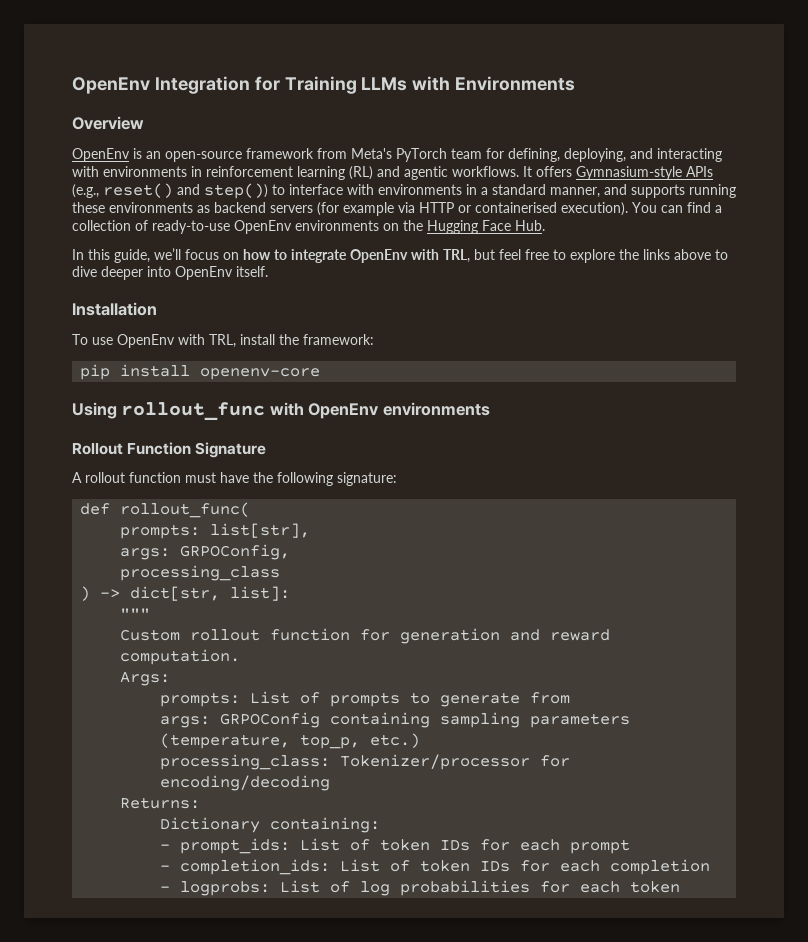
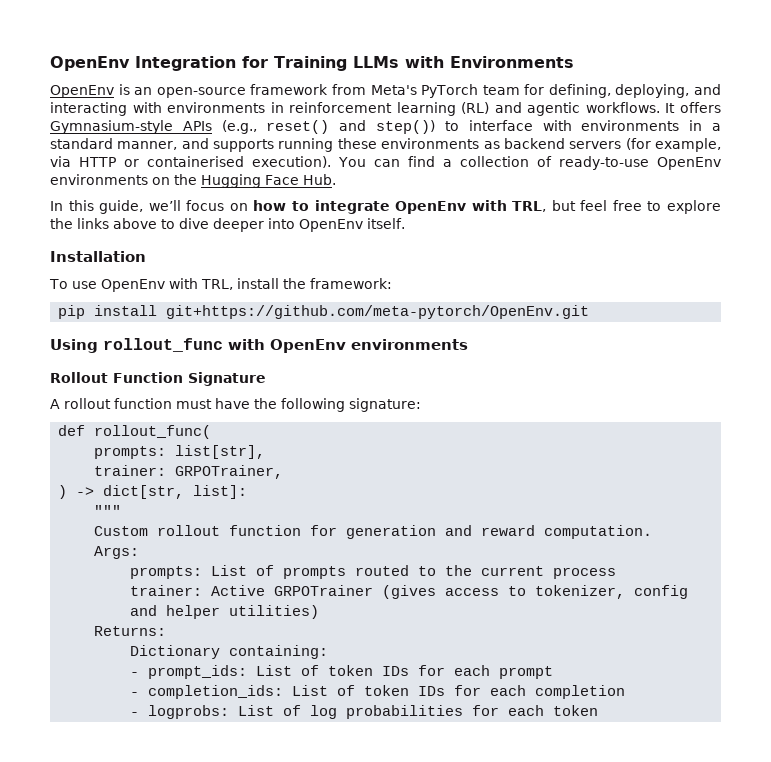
[72,116,144,130] // Overview -> (574, 62) none
[343,202,394,216] example -> [655,138,722,152] example,
[200,368,321,380] openenv-core -> [166,305,590,319] git+https://github.com/meta-pytorch/OpenEnv.git
[120,544,291,560] [120,565,281,581] args: GRPOConfig, // processing_class -> [94,465,284,479] trainer: GRPOTrainer,
[410,692,571,707] [160,712,631,728] [160,733,421,749] [160,754,571,770] [160,775,331,791] to generate from // args: GRPOConfig containing sampling parameters (temperature, top_p, etc.) // processing_class: Tokenizer/processor for encoding/decoding -> [355,565,617,579] [130,585,689,599] [130,605,320,619] routed to the current process // trainer: Active GRPOTrainer (gives access to tokenizer, config and helper utilities)

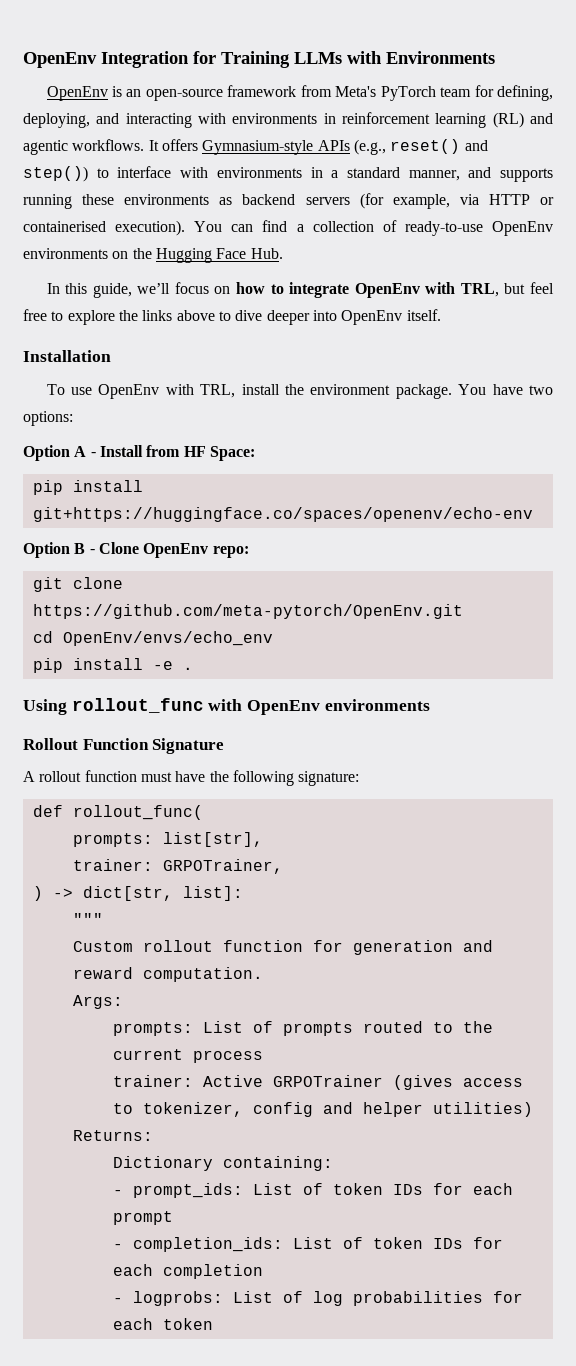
[309,278,392,289] [58,305,590,319] framework: // pip install git+https://github.com/meta-pytorch/OpenEnv.git -> [310,384,553,399] [23,411,73,426] [23,445,255,461] [32,480,143,495] [32,507,533,522] [23,542,249,558] [32,577,123,592] [32,604,463,619] [32,631,273,646] [32,658,193,673] environment package. You have two options: // Option A - Install from HF Space: // pip install git+https://huggingface.co/spaces/openenv/echo-env // Option B - Clone OpenEnv repo: // git clone https://github.com/meta-pytorch/OpenEnv.git // cd OpenEnv/envs/echo_env // pip install -e .

